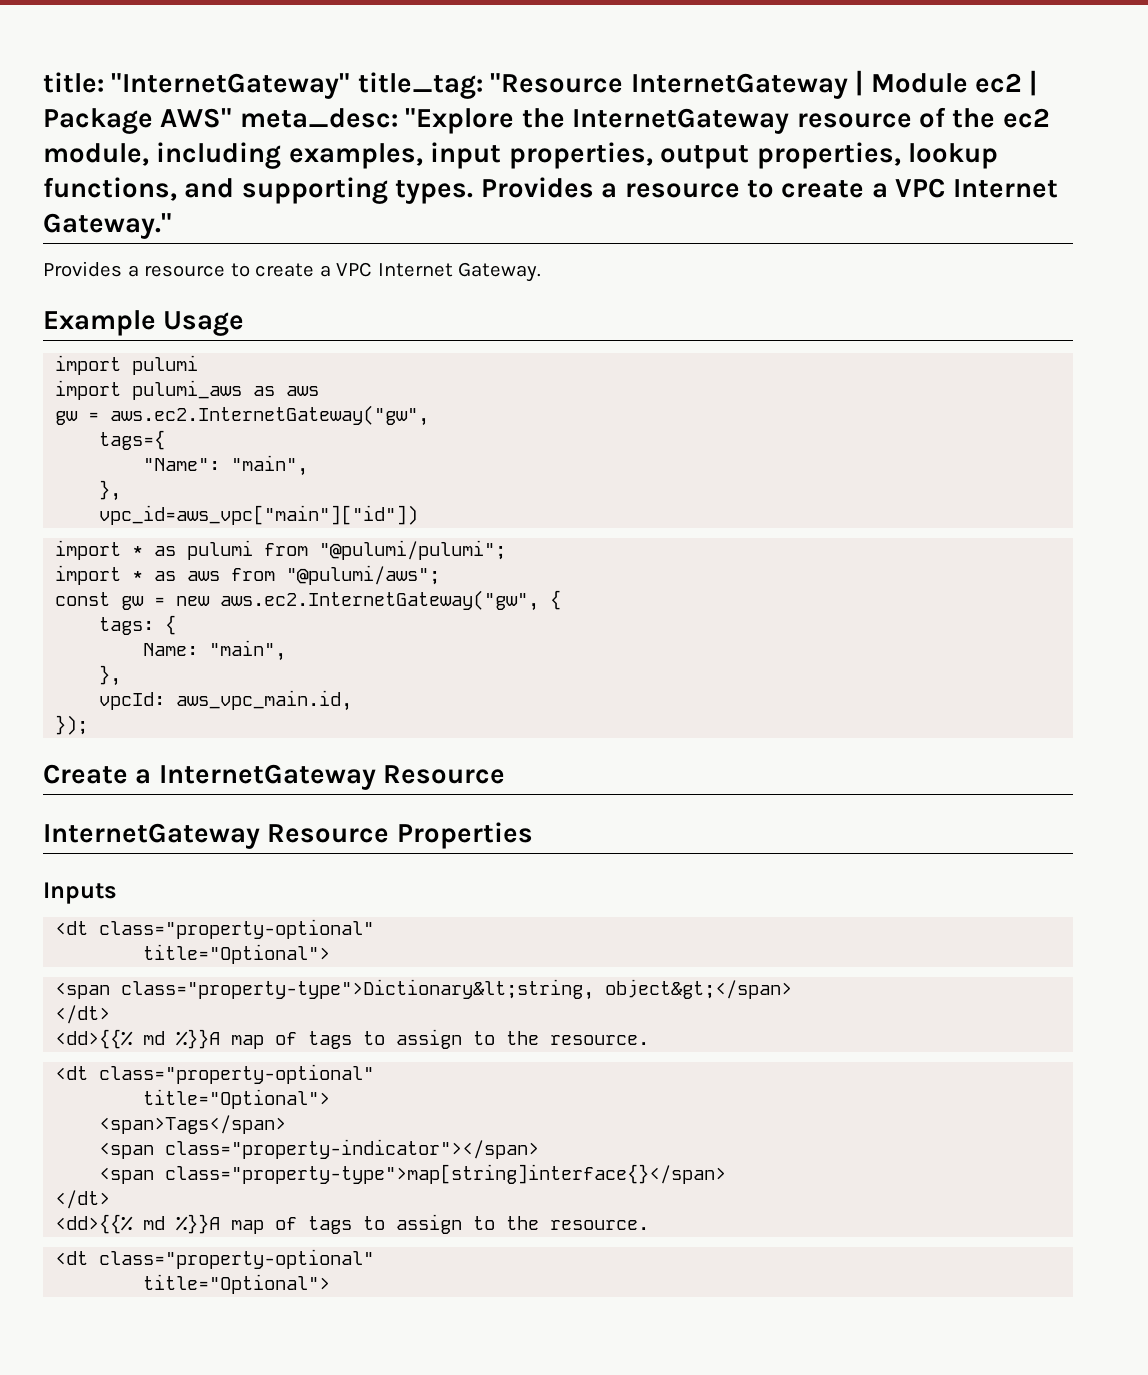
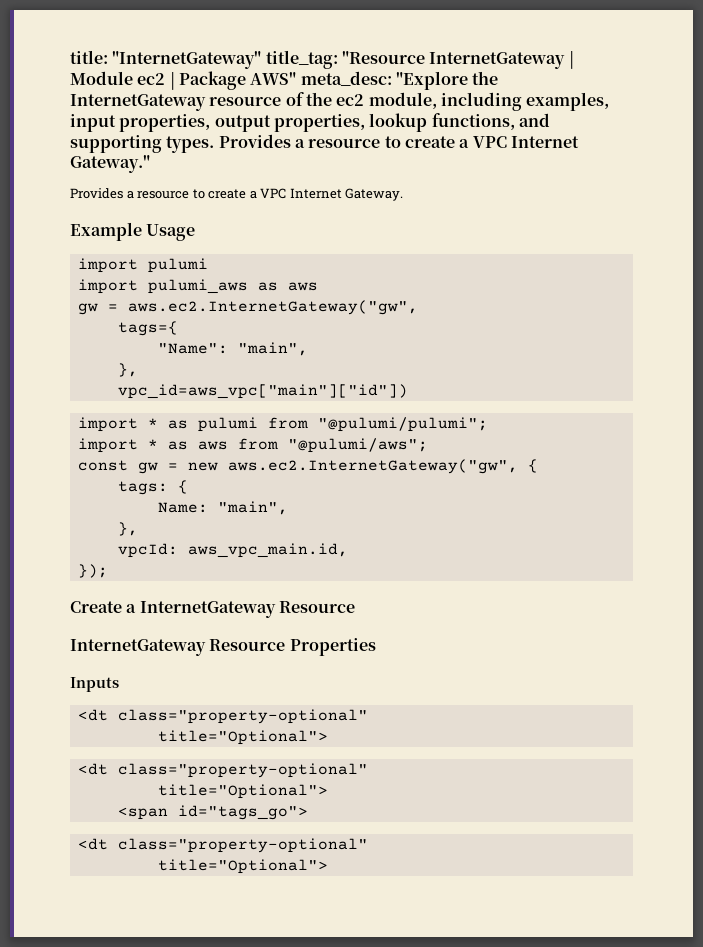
[55,979,793,1000] [55,1005,111,1024] [55,1029,650,1049] [55,1064,375,1084] [143,1089,331,1109] [99,1115,287,1134] [99,1139,540,1159] [99,1164,727,1184] [55,1190,111,1209] [55,1214,650,1234] <span class="property-type">Dictionary&lt;string, object&gt;</span> // </dt> // <dd>{{% md %}}A map of tags to assign to the resource. // <dt class="property-optional" // title="Optional"> // <span>Tags</span> // <span class="property-indicator"></span> // <span class="property-type">map[string]interface{}</span> // </dt> // <dd>{{% md %}}A map of tags to assign to the resource. -> [77,763,368,778] [157,784,328,799] [117,805,308,820] <dt class="property-optional" // title="Optional"> // <span id="tags_go">

